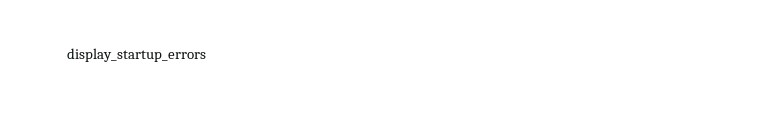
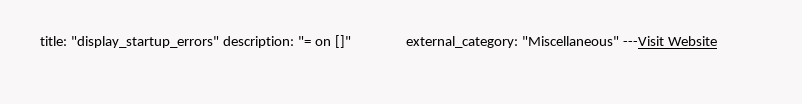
[67,48,206,62] display_startup_errors -> [40,35,717,48] title: "display_startup_errors" description: "= on []" external_category: "Miscellaneous" ---Visit Website

